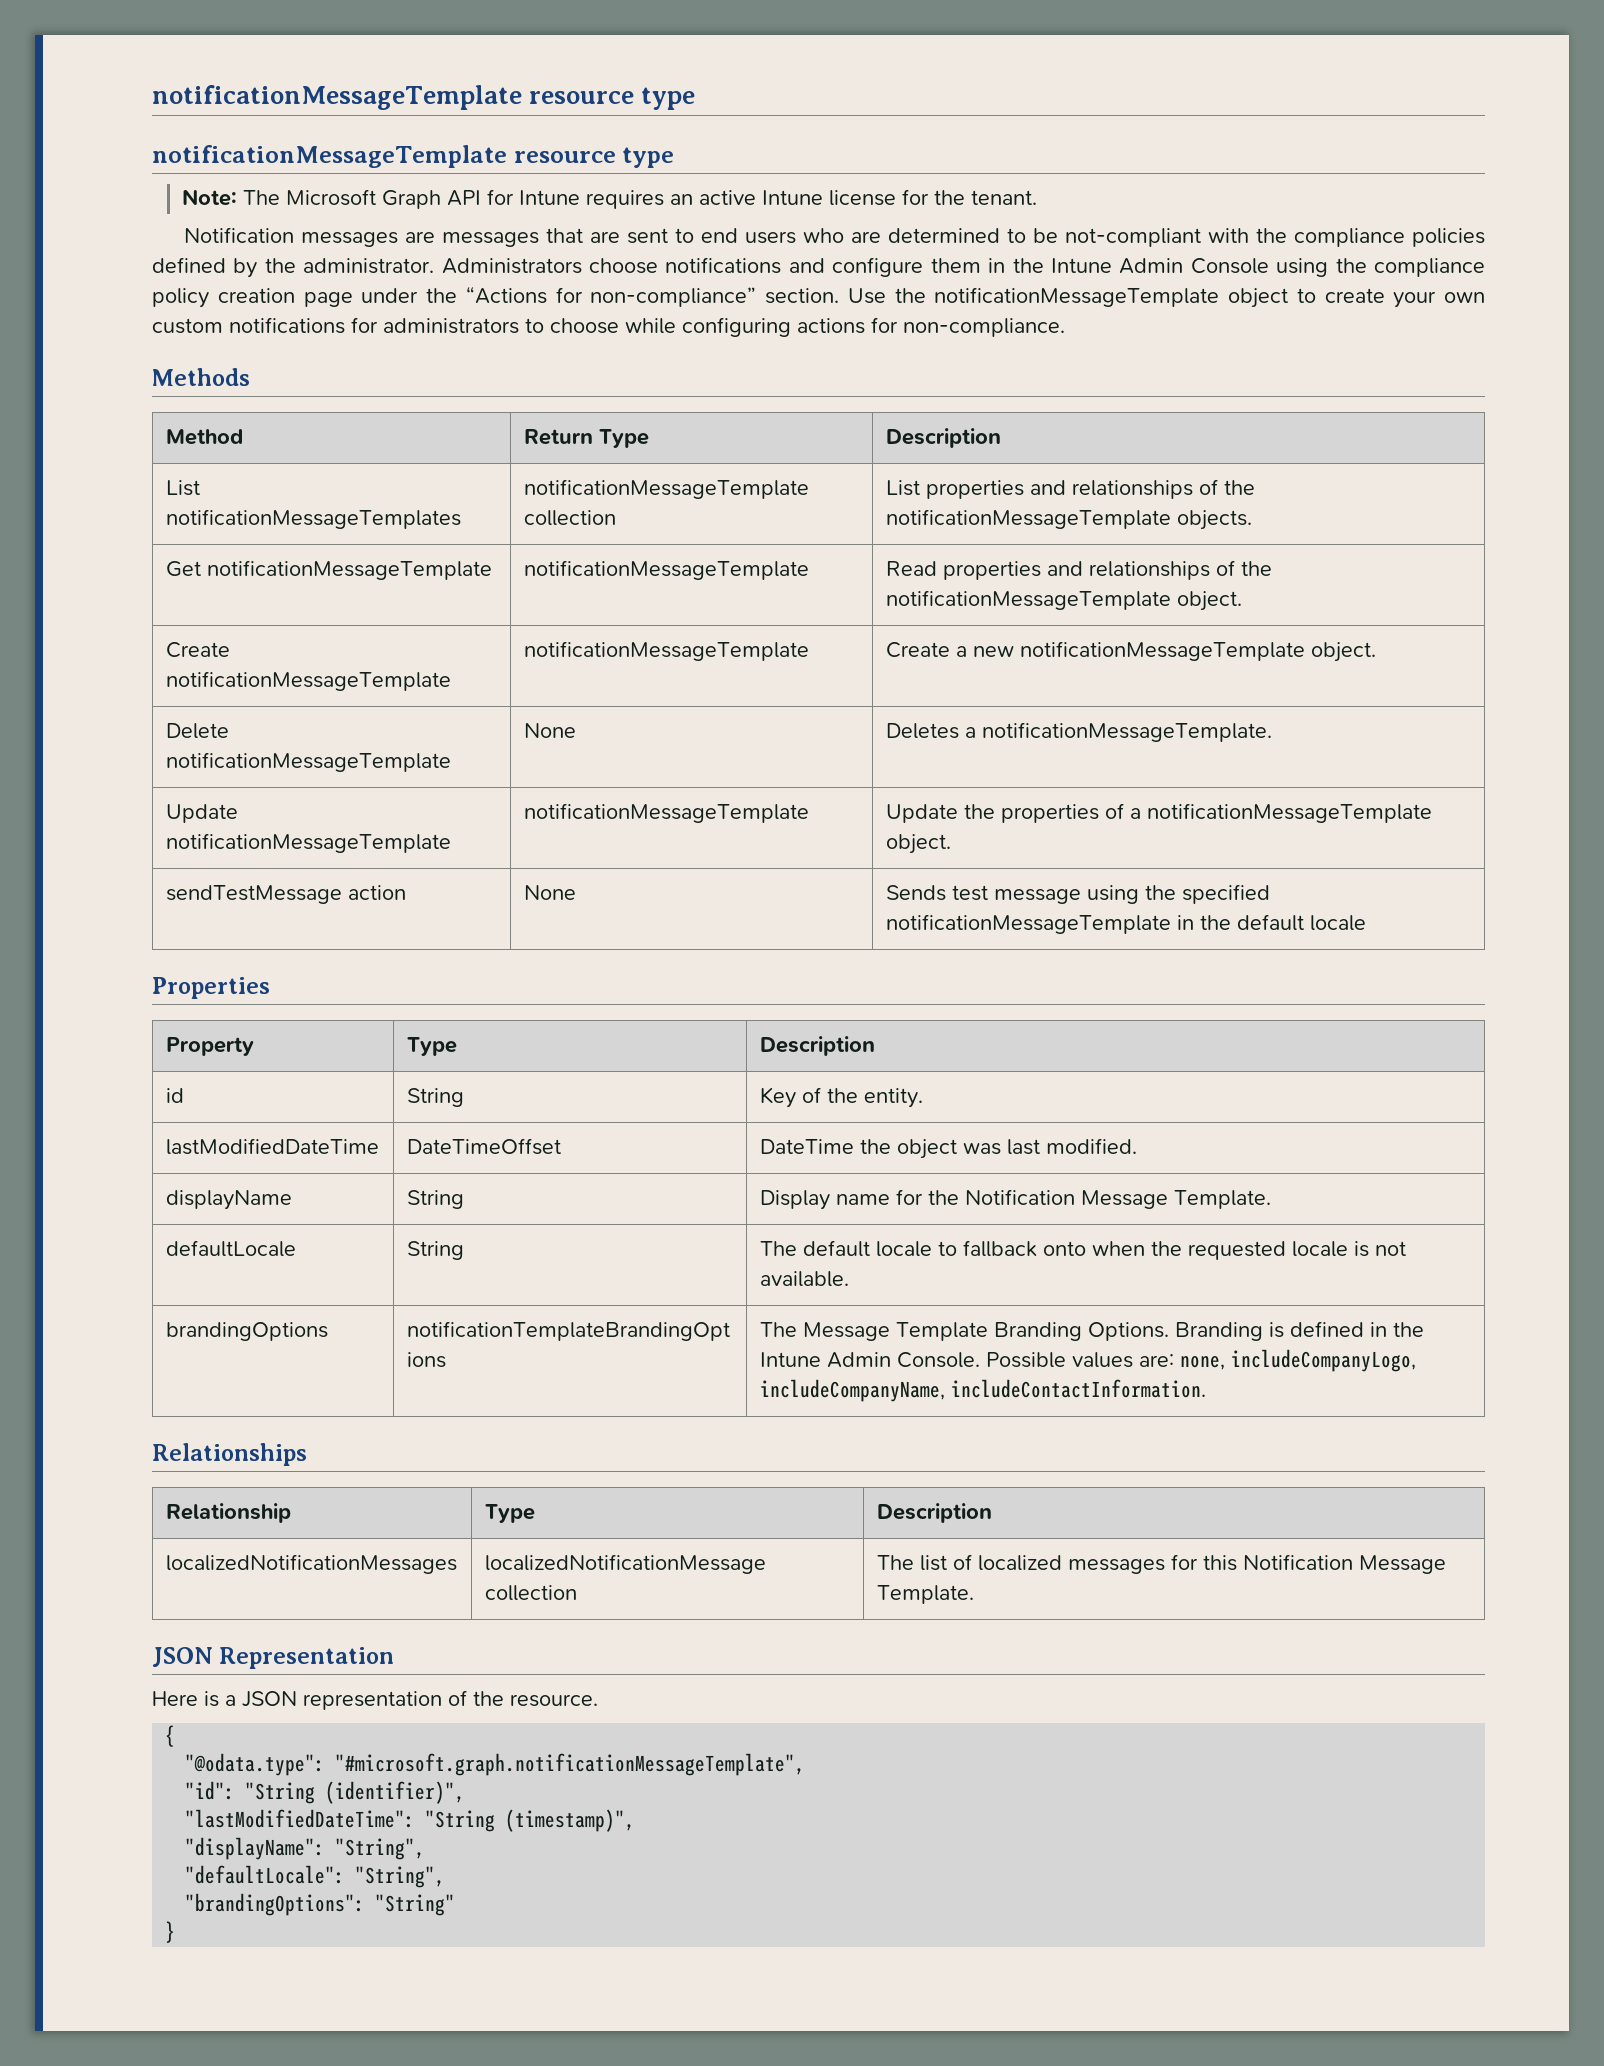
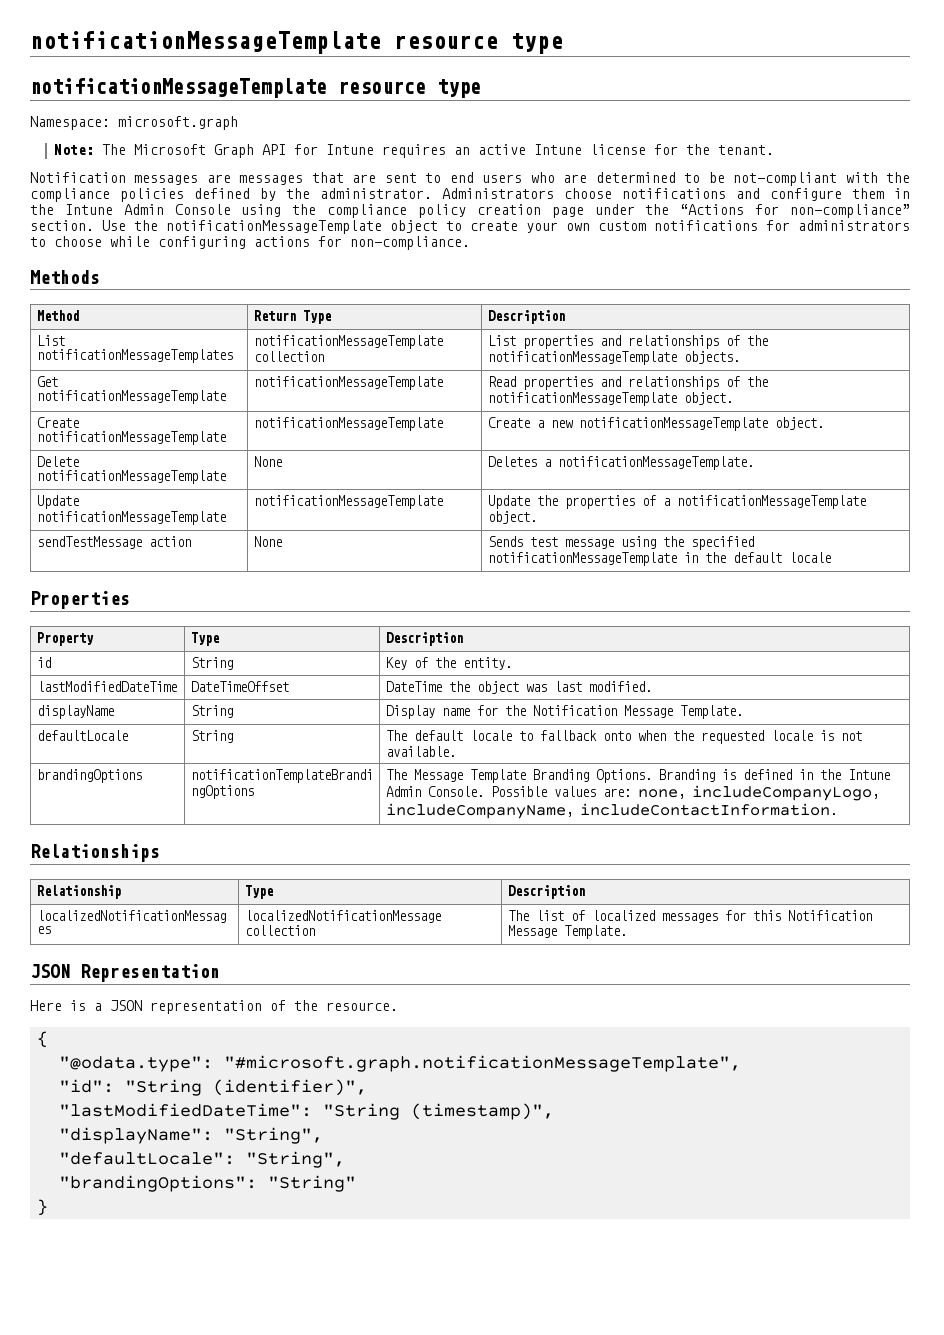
(675, 157) none -> [30,116,238,130] // Namespace: microsoft.graph

